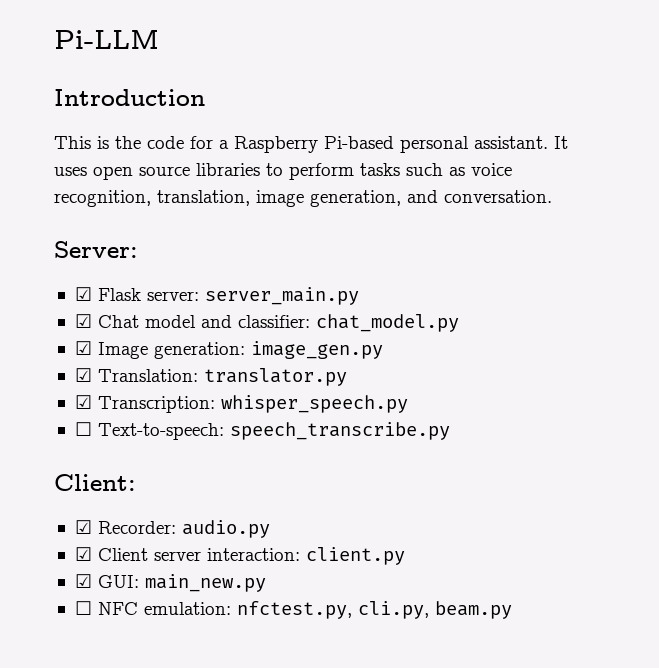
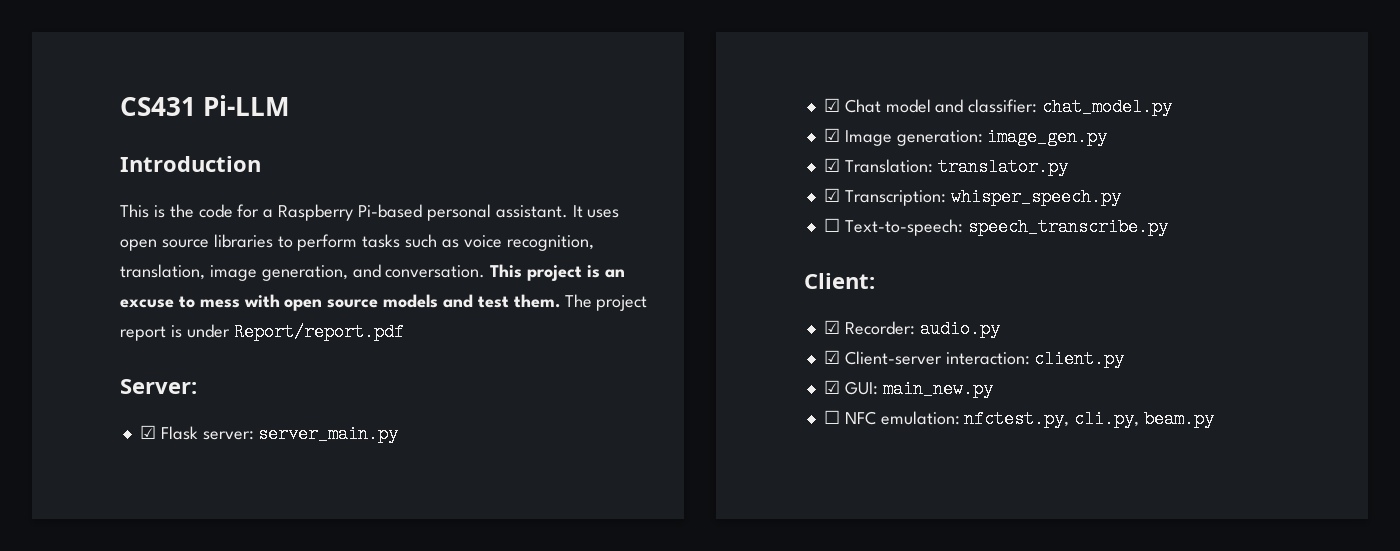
(54, 39) none -> [120,97,196,116] CS431
(552, 196) none -> [490,264,625,281] [120,294,648,311] [120,323,404,341] This project is an excuse to mess with open source models and test them. The project report is under Report/report.pdf
[97,548,201,561] Client server -> [844,351,942,365] Client-server

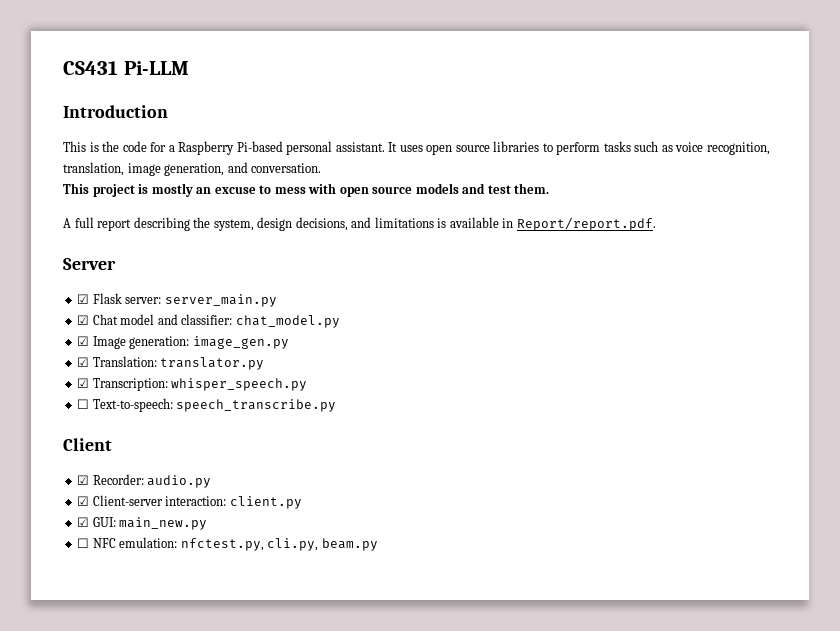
(486, 271) none -> (322, 168) //
(601, 271) none -> [151,183,193,197] mostly
[564,294,648,311] [120,323,404,341] [120,379,197,394] The project report is under Report/report.pdf // Server: -> [63,217,656,231] [63,258,116,270] // A full report describing the system, design decisions, and limitations is available in Report/report.pdf. // Server
[804,273,875,289] Client: -> [63,438,112,451] Client

